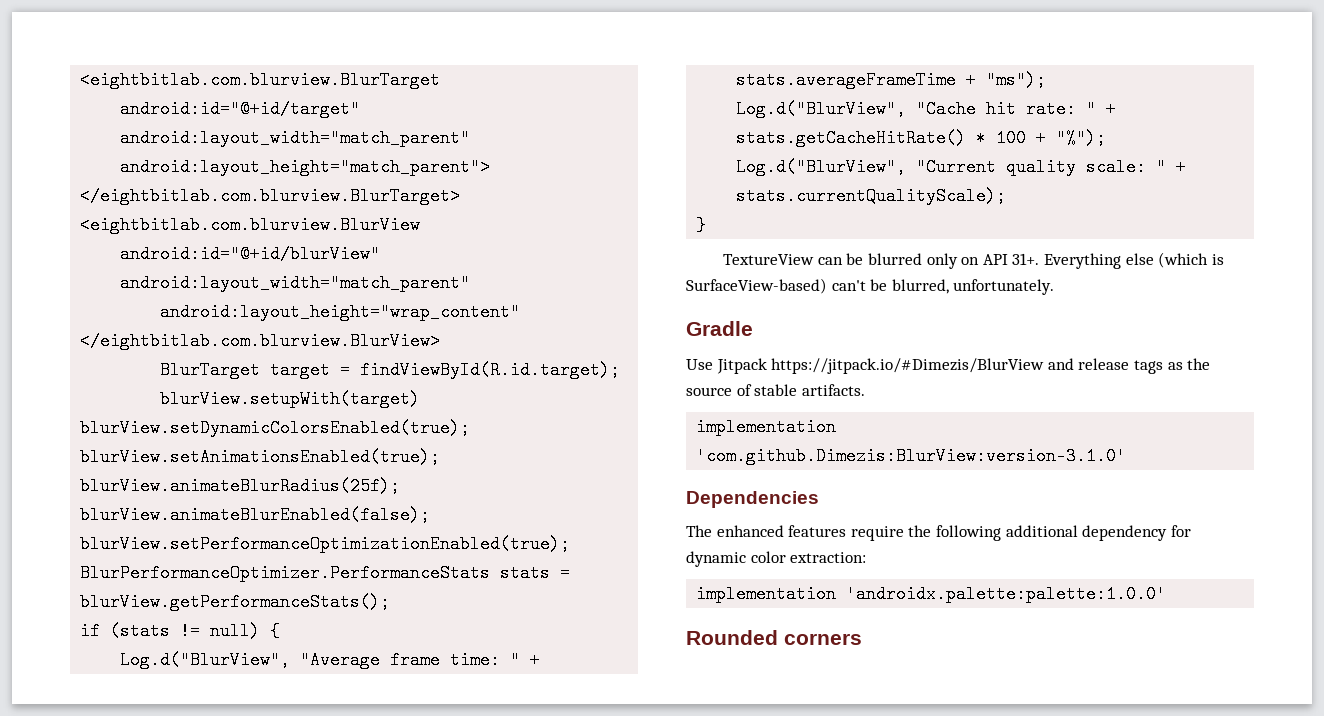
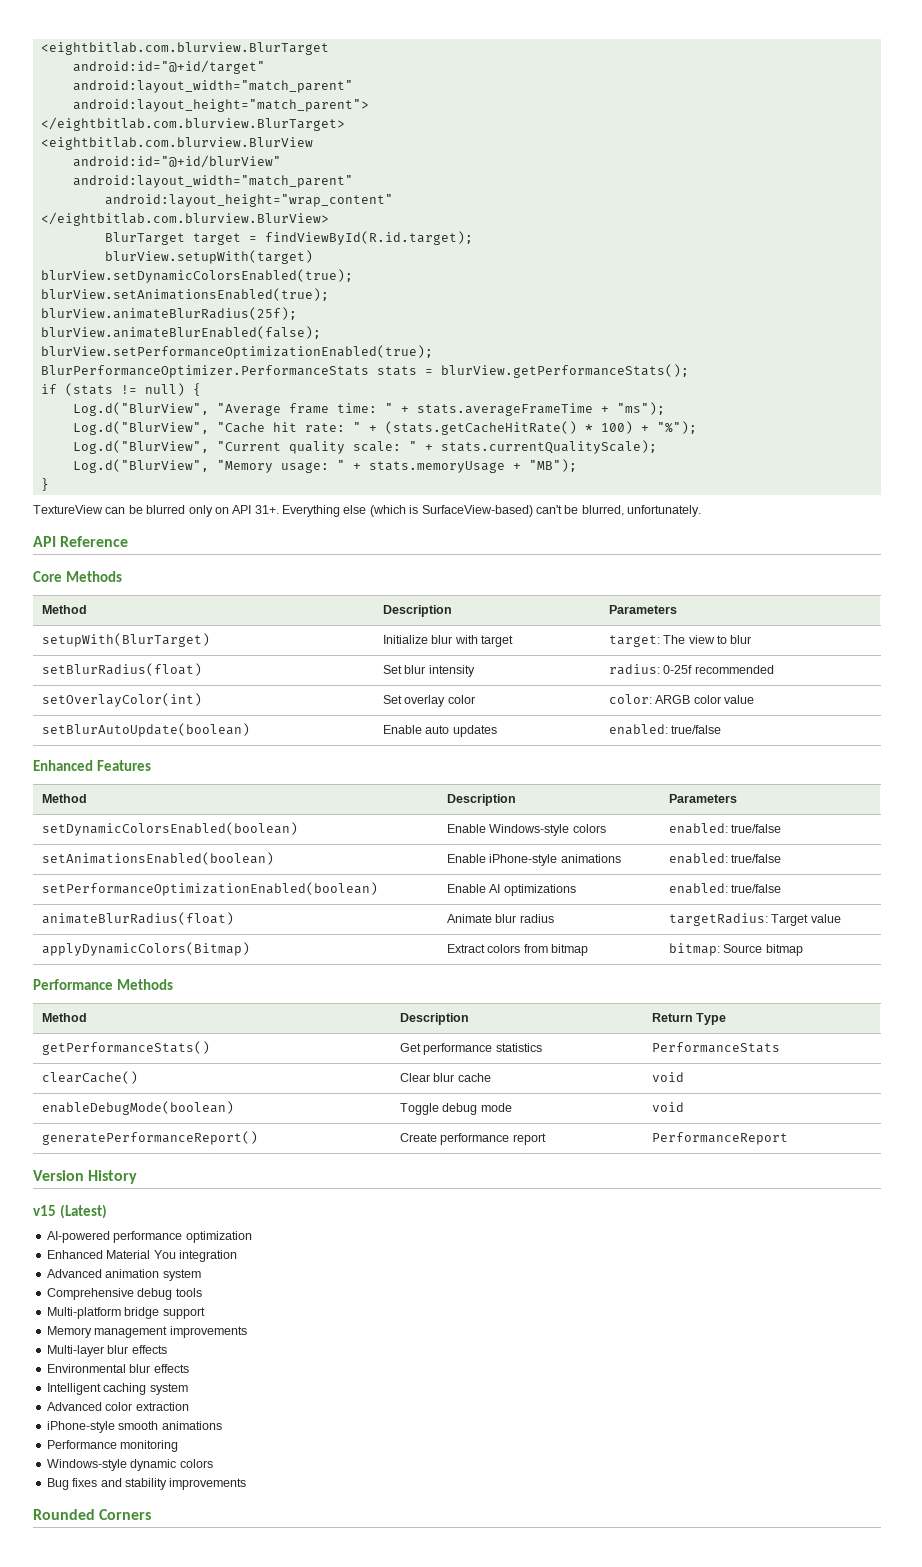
[736,129,1027,147] stats.getCacheHitRate() * 100 -> [384,421,633,435] (stats.getCacheHitRate() * 100)
(1007, 196) none -> [72,459,577,473] // Log.d("BlurView", "Memory usage: " + stats.memoryUsage + "MB");
[686,321,753,336] [686,358,1211,374] [686,384,865,396] [696,418,837,436] [696,447,1127,465] [686,491,819,508] [686,525,1191,541] [686,551,867,567] [696,585,1167,603] Gradle // Use Jitpack https://jitpack.io/#Dimezis/BlurView and release tags as the source of stable artifacts. // implementation 'com.github.Dimezis:BlurView:version-3.1.0' // Dependencies // The enhanced features require the following additional dependency for dynamic color extraction: // implementation 'androidx.palette:palette:1.0.0' -> [33,536,129,547] [33,571,122,582] [41,605,87,614] [382,605,452,617] [608,605,677,614] [41,633,210,647] [382,635,514,647] [608,635,752,647] [41,663,202,676] [382,665,475,677] [608,664,774,675] [41,693,202,707] [382,695,475,707] [608,694,755,704] [41,723,250,737] [382,725,497,737] [608,724,722,735] [33,760,151,771] [41,794,87,803] [446,794,516,806] [668,794,737,803] [41,822,298,836] [446,824,606,836] [668,823,782,834] [41,852,274,865] [446,854,621,866] [668,853,782,864] [41,882,378,896] [446,884,576,896] [668,883,782,894] [41,912,234,925] [446,914,554,923] [668,913,841,926] [41,942,250,956] [446,944,589,956] [668,943,803,956] [33,979,173,990] [41,1013,87,1022] [399,1013,469,1025] [651,1013,727,1025] [41,1041,210,1055] [399,1043,542,1055] [651,1042,780,1053] [41,1071,138,1084] [399,1073,491,1082] [651,1072,684,1082] [41,1101,234,1115] [399,1103,512,1115] [651,1102,684,1112] [41,1131,258,1145] [399,1133,546,1145] [651,1132,788,1145] [33,1170,138,1184] [33,1204,107,1219] [46,1231,252,1243] [46,1250,237,1262] [46,1269,201,1281] [46,1288,202,1300] [46,1307,205,1319] [46,1326,247,1338] [46,1345,167,1357] [46,1364,189,1373] [46,1383,188,1395] [46,1402,189,1411] [46,1421,222,1433] [46,1440,179,1452] [46,1459,213,1471] [46,1478,247,1490] API Reference // Core Methods // Method | Description | Parameters // setupWith(BlurTarget) | Initialize blur with target | target: The view to blur // setBlurRadius(float) | Set blur intensity | radius: 0-25f recommended // setOverlayColor(int) | Set overlay color | color: ARGB color value // setBlurAutoUpdate(boolean) | Enable auto updates | enabled: true/false // Enhanced Features // Method | Description | Parameters // setDynamicColorsEnabled(boolean) | Enable Windows-style colors | enabled: true/false // setAnimationsEnabled(boolean) | Enable iPhone-style animations | enabled: true/false // setPerformanceOptimizationEnabled(boolean) | Enable AI optimizations | enabled: true/false // animateBlurRadius(float) | Animate blur radius | targetRadius: Target value // applyDynamicColors(Bitmap) | Extract colors from bitmap | bitmap: Source bitmap // Performance Methods // Method | Description | Return Type // getPerformanceStats() | Get performance statistics | PerformanceStats // clearCache() | Clear blur cache | void // enableDebugMode(boolean) | Toggle debug mode | void // generatePerformanceReport() | Create performance report | PerformanceReport // Version History // v15 (Latest) // AI-powered performance optimization // Enhanced Material You integration // Advanced animation system // Comprehensive debug tools // Multi-platform bridge support // Memory management improvements // Multi-layer blur effects // Environmental blur effects // Intelligent caching system // Advanced color extraction // iPhone-style smooth animations // Performance monitoring // Windows-style dynamic colors // Bug fixes and stability improvements
[784,633,862,645] corners -> [99,1509,152,1520] Corners

